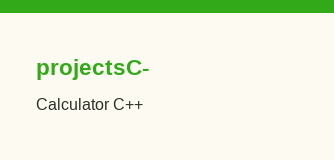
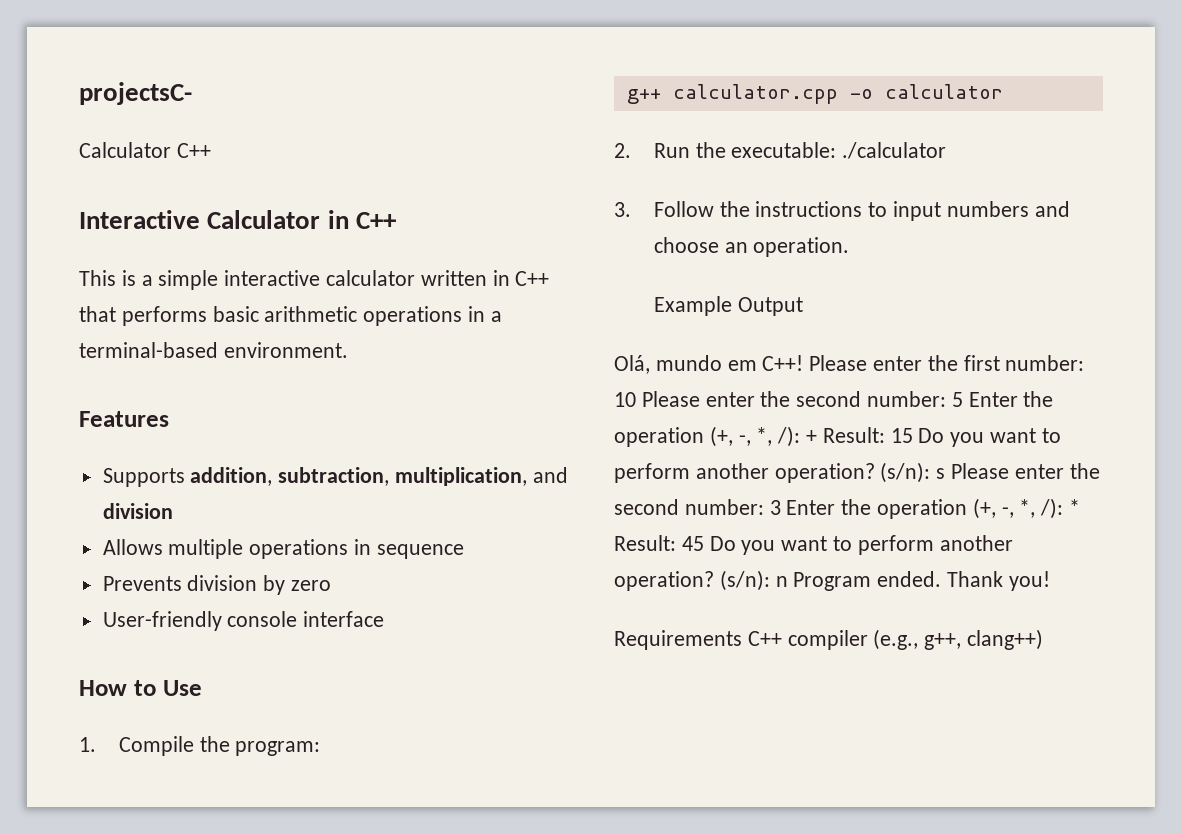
(144, 104) none -> [79,210,396,229] [79,270,550,290] [79,306,502,326] [79,342,348,358] [79,411,169,427] [102,467,568,487] [102,503,173,519] [102,539,464,559] [102,575,332,595] [102,611,385,631] [79,680,202,696] [79,736,321,756] [626,84,1003,104] [614,142,947,159] [614,201,1070,221] [653,237,850,257] [653,296,803,316] [614,355,1085,374] [614,391,1054,407] [614,426,1061,447] [614,462,1100,483] [614,498,1081,519] [614,535,1013,555] [614,570,1050,591] [614,629,1044,650] // Interactive Calculator in C++ // This is a simple interactive calculator written in C++ that performs basic arithmetic operations in a terminal-based environment. // Features // Supports addition, subtraction, multiplication, and division // Allows multiple operations in sequence // Prevents division by zero // User-friendly console interface // How to Use // 1. Compile the program: // g++ calculator.cpp -o calculator // 2. Run the executable: ./calculator // 3. Follow the instructions to input numbers and choose an operation. // Example Output // Olá, mundo em C++! Please enter the first number: 10 Please enter the second number: 5 Enter the operation (+, -, *, /): + Result: 15 Do you want to perform another operation? (s/n): s Please enter the second number: 3 Enter the operation (+, -, *, /): * Result: 45 Do you want to perform another operation? (s/n): n Program ended. Thank you! // Requirements C++ compiler (e.g., g++, clang++)

